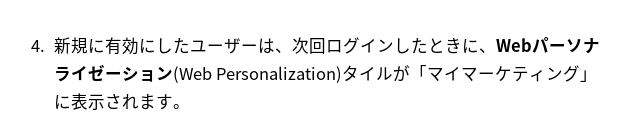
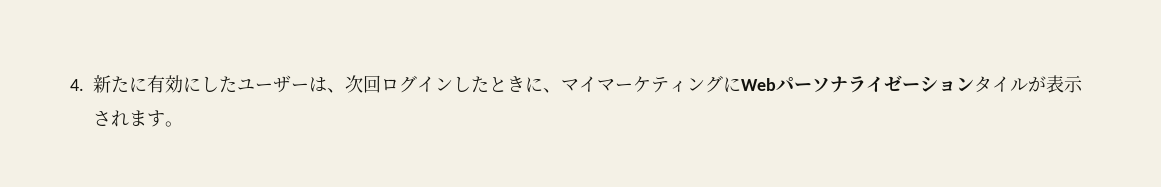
[70,37,88,54] 規 -> [111,76,129,93] た
(496, 50) none -> [561,75,741,93] マイマーケティングに
[172,65,598,83] [53,94,71,109] (Web Personalization)タイルが「マイマーケティング」に -> [974,76,1046,93] タイルが

